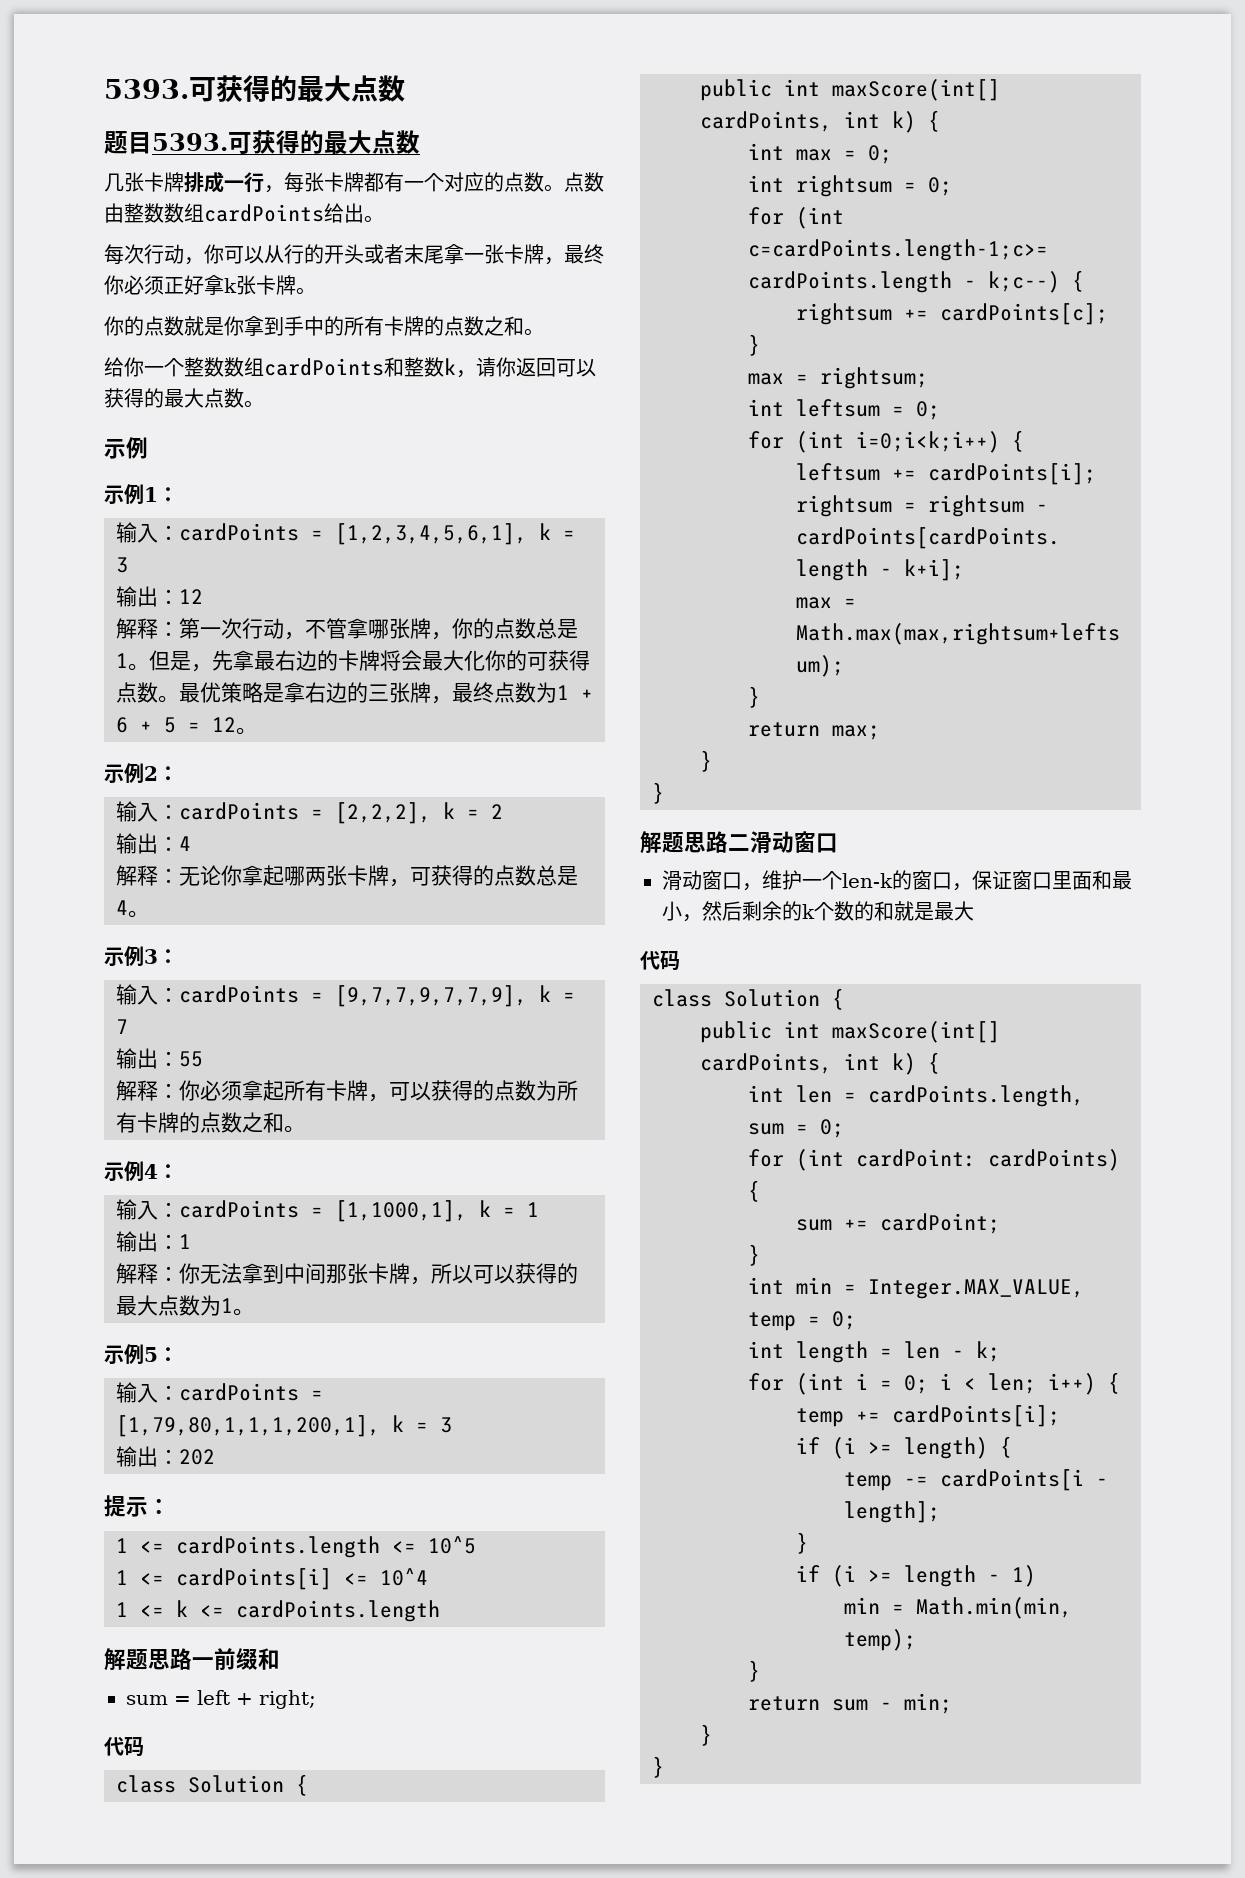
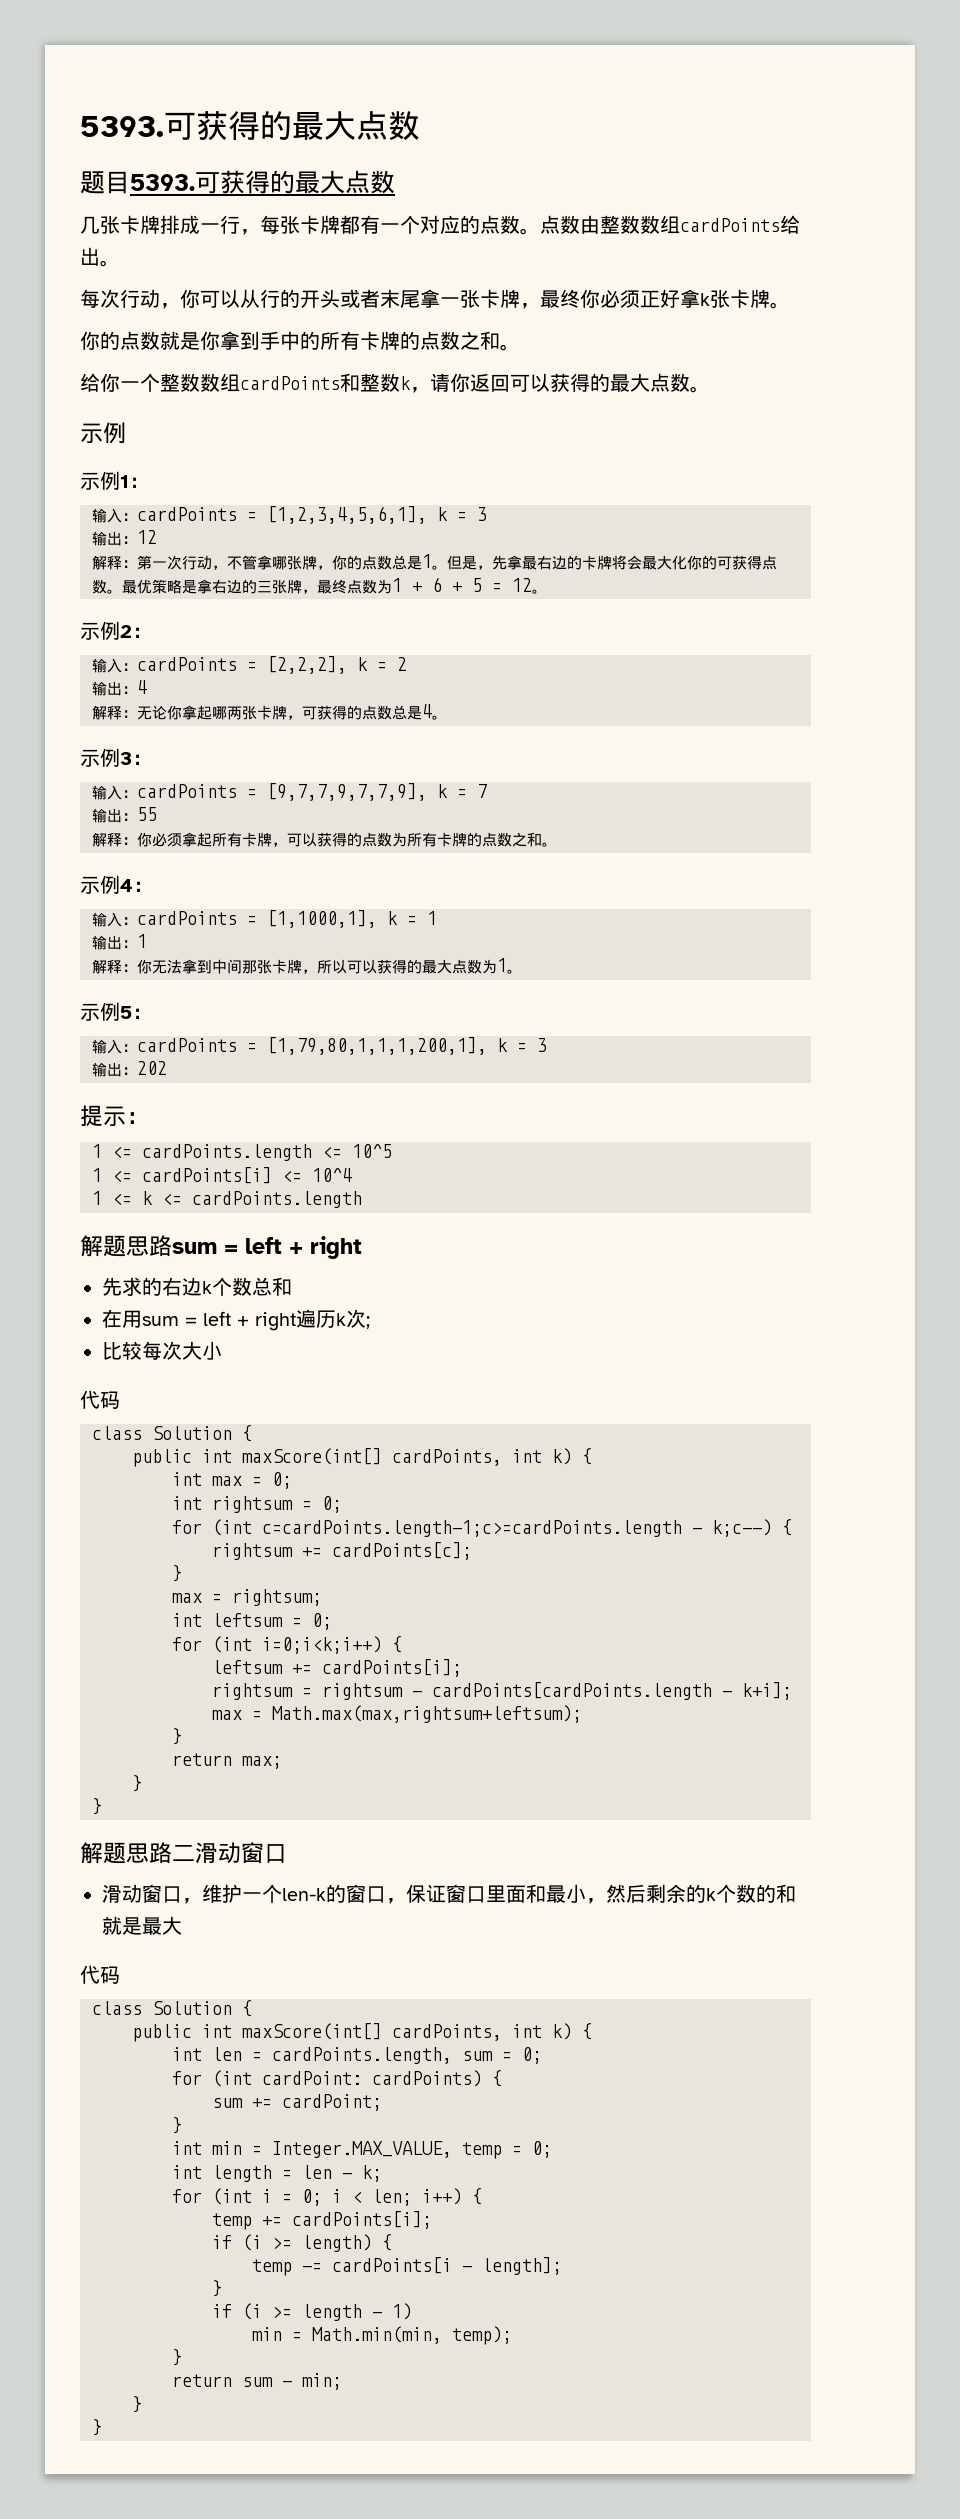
[192,1648,280,1670] [126,1690,316,1709] 一前缀和 // sum = left + right; -> [172,1236,362,1259] [102,1277,292,1296] [102,1309,370,1331] [102,1341,222,1360] sum = left + right // 先求的右边k个数总和 // 在用sum = left + right遍历k次; // 比较每次大小

